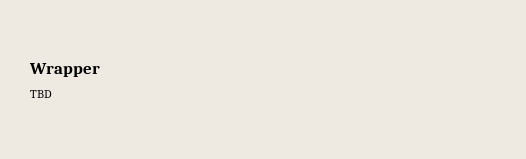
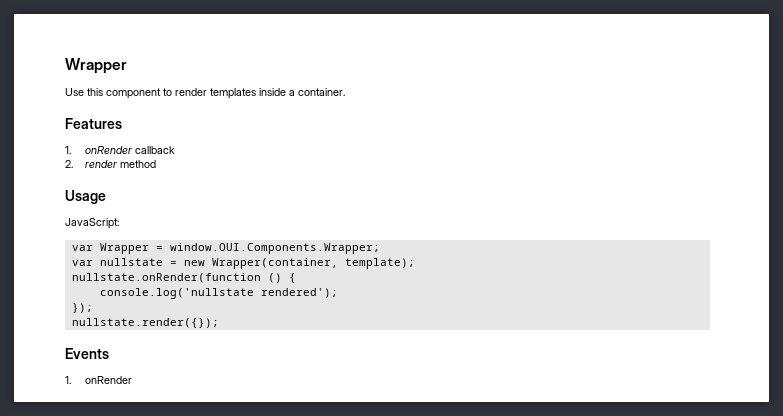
[30,90,52,98] TBD -> [65,88,345,99] [65,118,122,129] [65,146,175,154] [65,160,156,168] [65,190,106,204] [65,218,119,229] [71,243,380,254] [71,258,415,269] [71,273,296,283] [99,288,338,299] [71,303,93,313] [71,318,219,328] [65,348,109,359] [65,376,132,384] Use this component to render templates inside a container. // Features // 1. onRender callback // 2. render method // Usage // JavaScript: // var Wrapper = window.OUI.Components.Wrapper; // var nullstate = new Wrapper(container, template); // nullstate.onRender(function () { // console.log('nullstate rendered'); // }); // nullstate.render({}); // Events // 1. onRender

